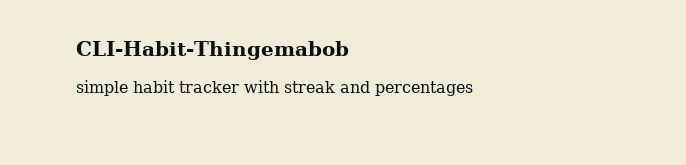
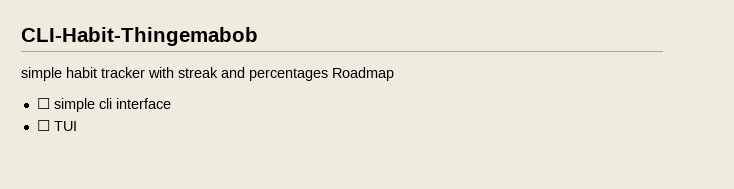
(473, 88) none -> [332,67,394,81] [36,98,171,112] [36,120,77,131] Roadmap // ☐ simple cli interface // ☐ TUI

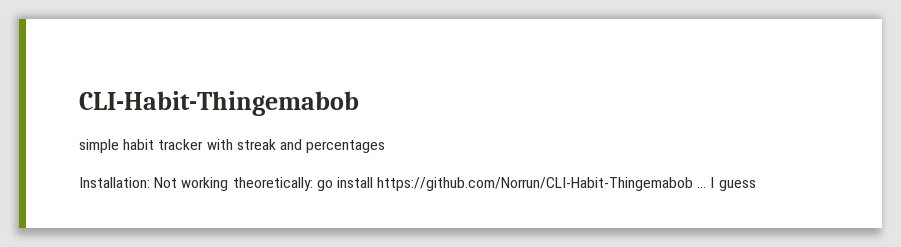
[332,67,394,81] [36,98,171,112] [36,120,77,131] Roadmap // ☐ simple cli interface // ☐ TUI -> [79,177,756,191] // Installation: Not working theoretically: go install https://github.com/Norrun/CLI-Habit-Thingemabob ... I guess

